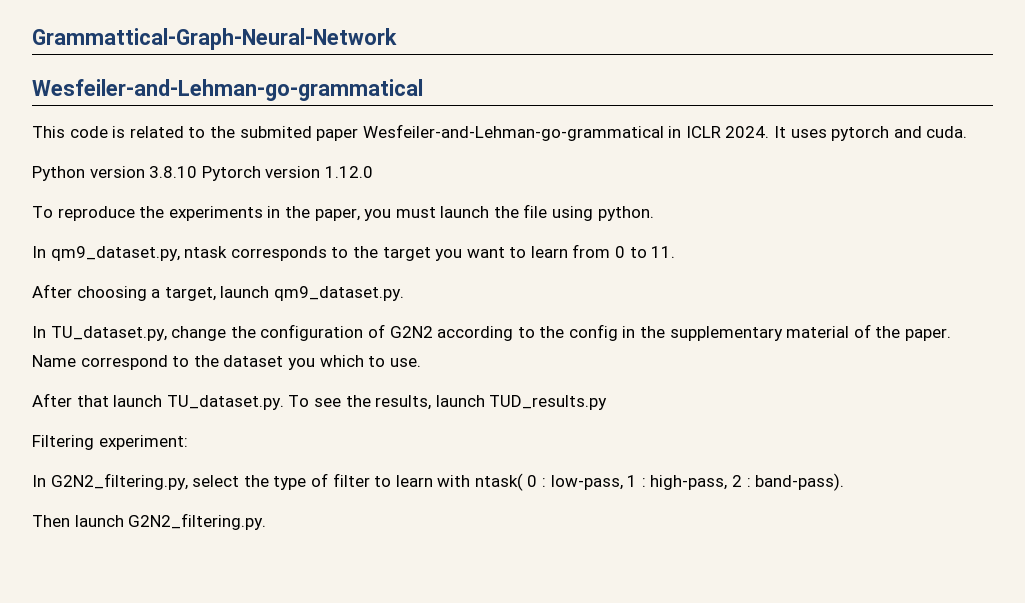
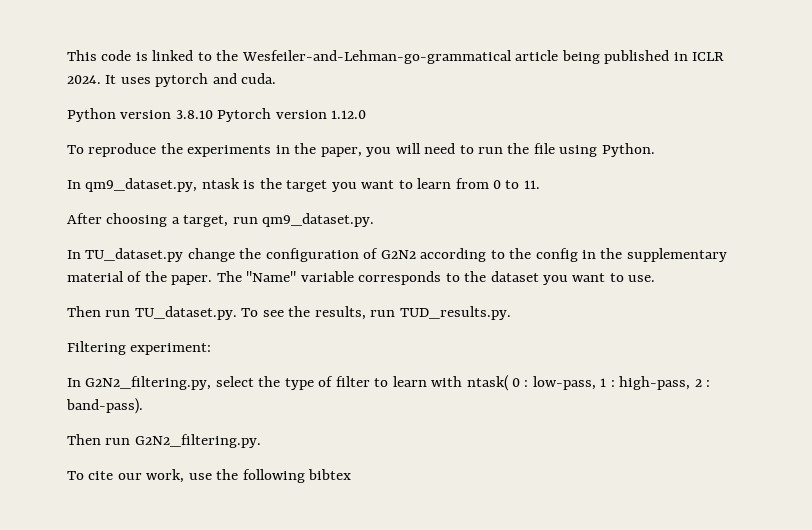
[32,28,397,50] [32,79,423,101] Grammattical-Graph-Neural-Network // Wesfeiler-and-Lehman-go-grammatical // -> (67, 55) none
[129,124,664,141] related to the submited paper Wesfeiler-and-Lehman-go-grammatical -> [152,50,670,64] linked to the Wesfeiler-and-Lehman-go-grammatical article being published
[395,206,490,218] must launch -> [395,143,504,154] will need to run
[597,206,654,221] python. -> [601,143,655,157] Python.
[230,246,349,261] corresponds to -> [243,180,256,189] is
[220,286,270,298] launch -> [232,217,258,224] run
[50,326,167,341] TU_dataset.py, -> [85,248,184,262] TU_dataset.py
[32,355,168,370] Name correspond -> [216,271,442,285] The "Name" variable corresponds
[319,355,364,367] which -> [572,273,606,282] want
[32,393,163,407] After that launch -> [67,306,131,317] Then run
[435,395,608,410] launch TUD_results.py -> [370,306,511,320] run TUD_results.py.
[74,515,124,527] launch -> [105,438,131,445] run
(267, 521) none -> [67,469,352,483] // To cite our work, use the following bibtex

